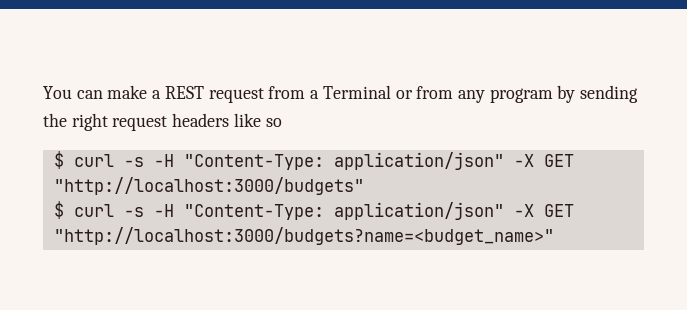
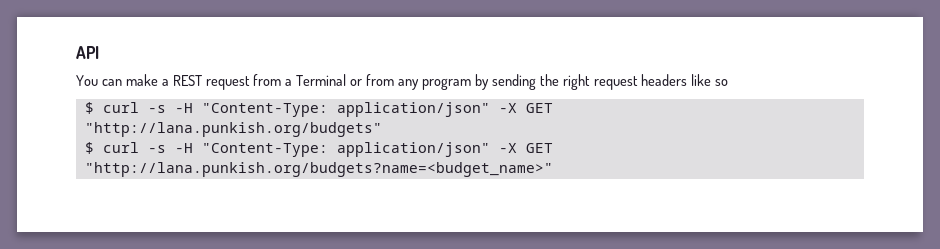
(43, 92) none -> [76,46,99,59] API //
[53,177,364,195] [53,201,574,220] [53,227,554,245] "http://localhost:3000/budgets" // $ curl -s -H "Content-Type: application/json" -X GET "http://localhost:3000/budgets?name=<budget_name>" -> [84,122,382,137] [84,142,553,157] [84,162,553,177] "http://lana.punkish.org/budgets" // $ curl -s -H "Content-Type: application/json" -X GET "http://lana.punkish.org/budgets?name=<budget_name>"

